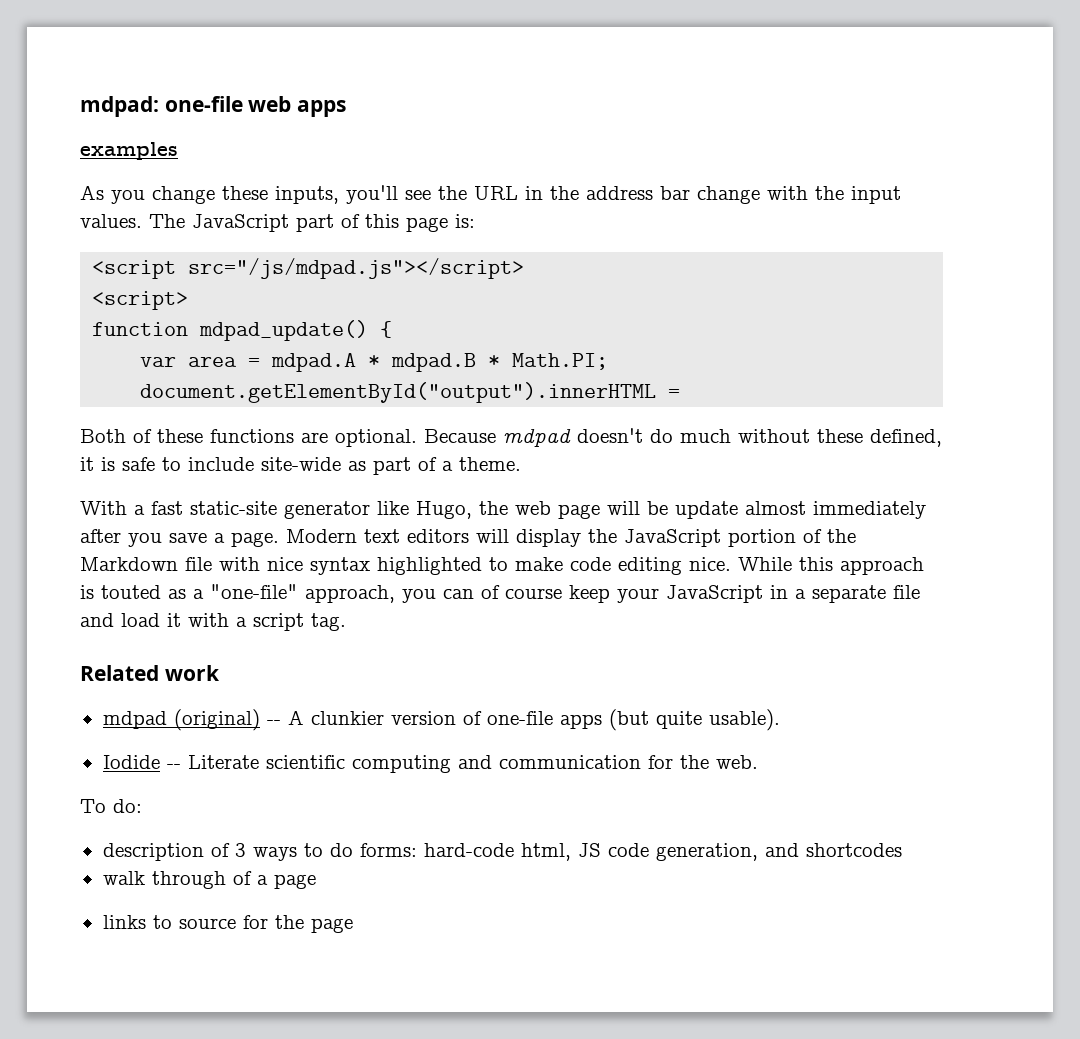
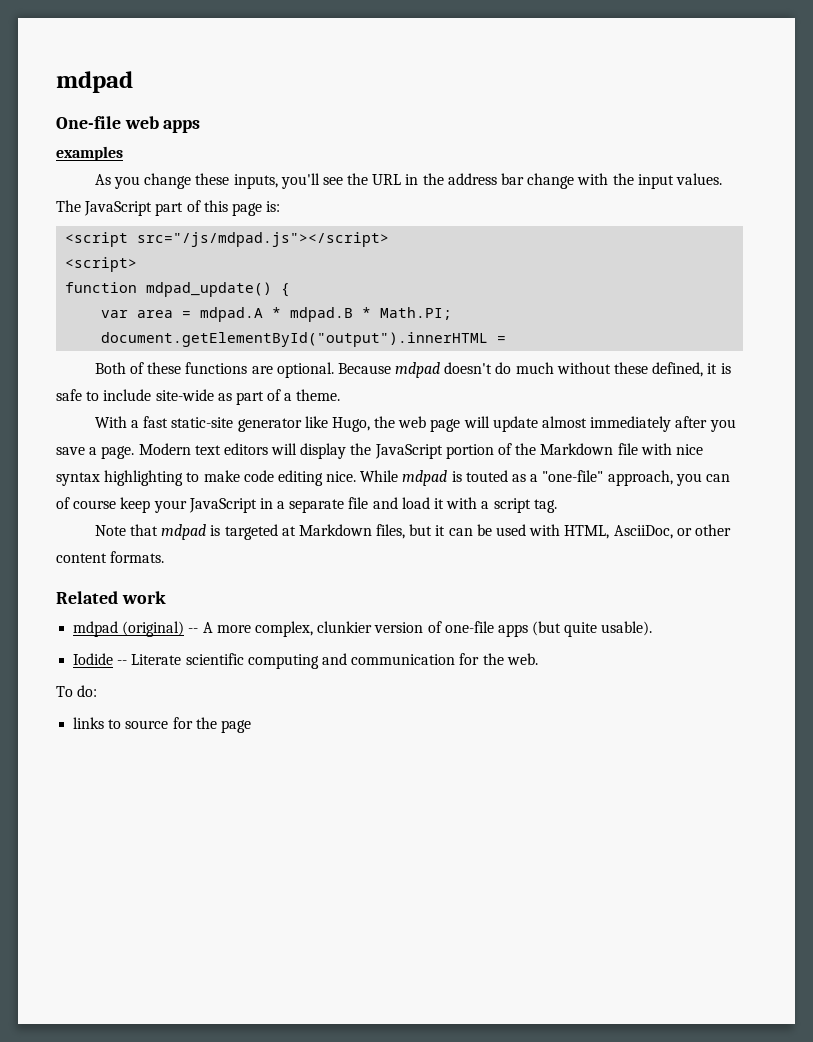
[80,96,243,117] mdpad: one-file -> [56,71,133,93] [56,116,121,129] mdpad // One-file
[647,501,668,515] be -> (490, 422) none
[377,557,482,575] highlighted -> [104,470,184,486] highlighting
[799,557,924,575] this approach -> [402,470,448,486] mdpad
(346, 622) none -> [94,524,731,540] [56,551,165,563] // Note that mdpad is targeted at Markdown files, but it can be used with HTML, AsciiDoc, or other content formats.
(304, 717) none -> [216,621,313,637] more complex,
[102,843,902,861] [102,871,316,889] // description of 3 ways to do forms: hard-code html, JS code generation, and shortcodes // walk through of a page -> (98, 691) none

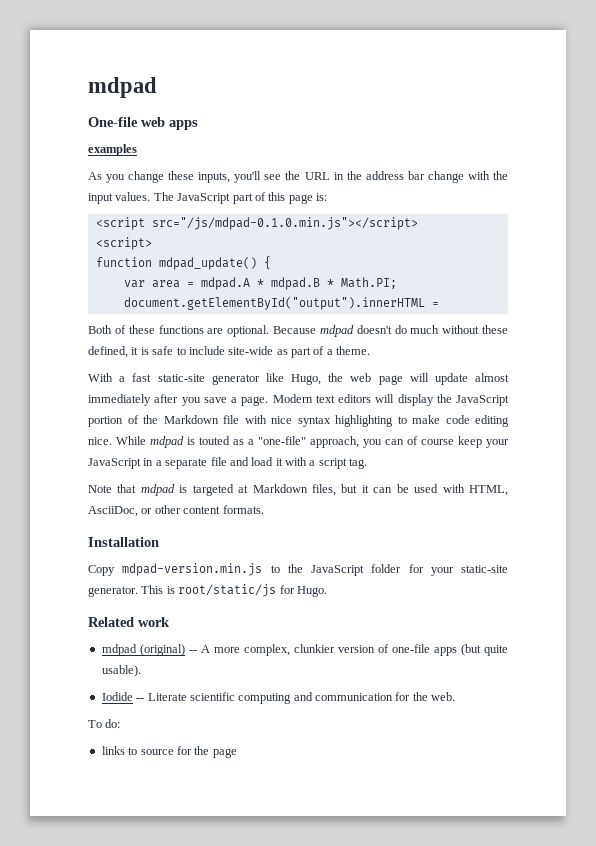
[137,232,390,247] src="/js/mdpad.js"></script> -> [151,217,418,230] src="/js/mdpad-0.1.0.min.js"></script>
(165, 557) none -> [88,537,159,547] [88,563,508,576] [88,584,327,597] // Installation // Copy mdpad-version.min.js to the JavaScript folder for your static-site generator. This is root/static/js for Hugo.

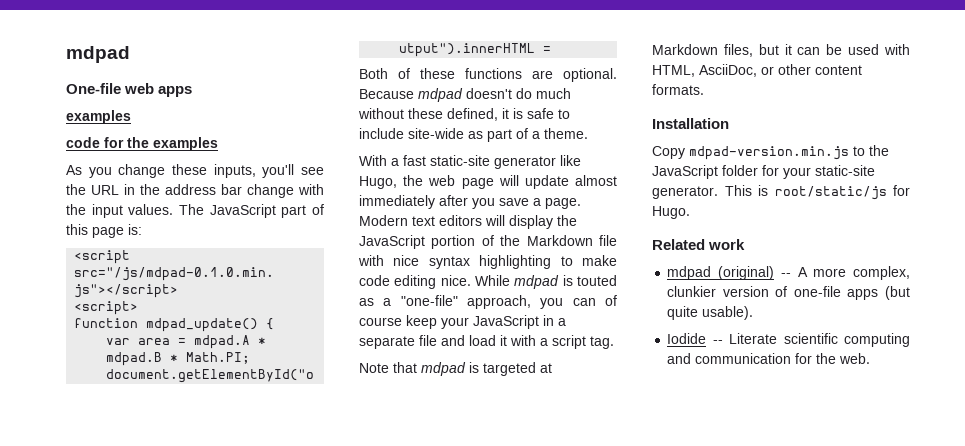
(137, 150) none -> [66,137,218,151] // code for the examples
[88,719,121,728] [101,746,237,758] // To do: // links to source for the page -> (871, 358) none

